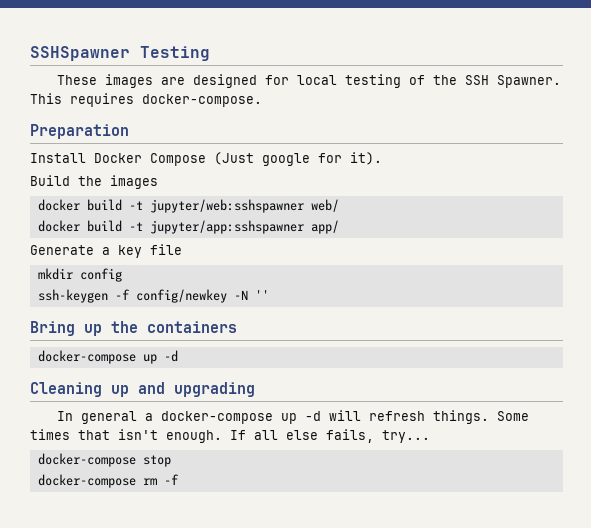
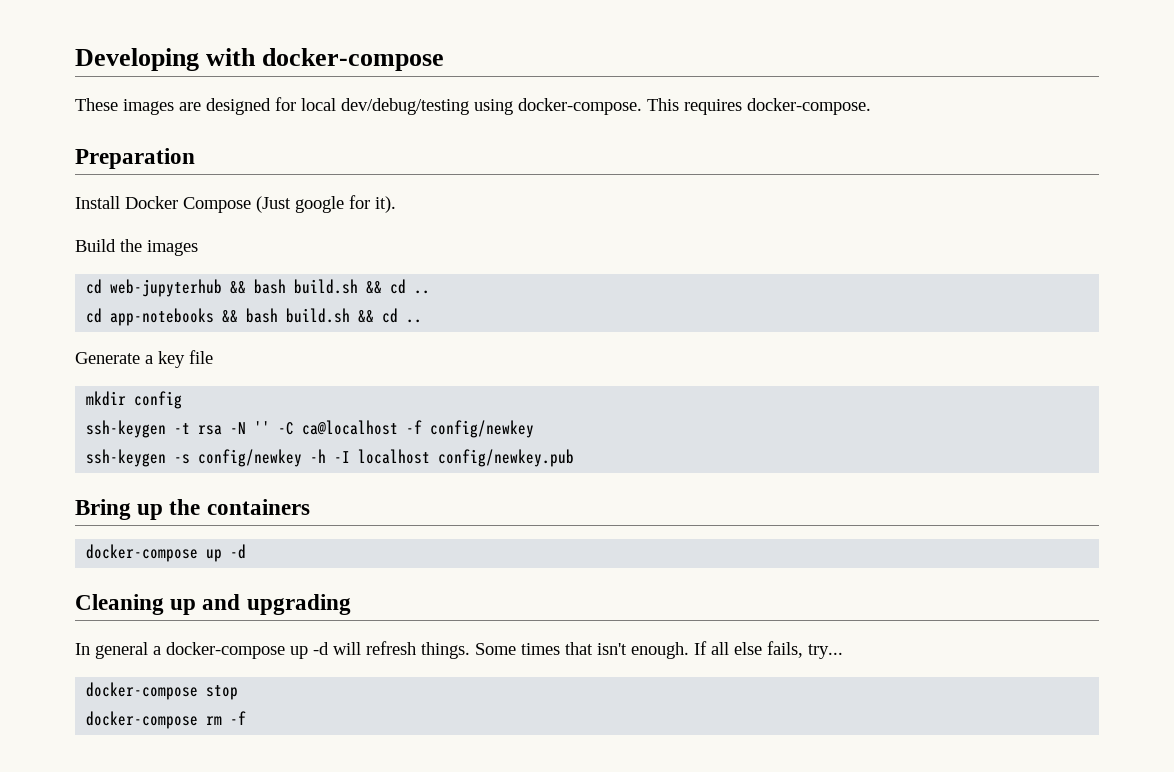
[30,46,210,61] SSHSpawner Testing -> [75,48,445,71] Developing with docker-compose
[344,74,561,88] testing of the SSH Spawner. -> [341,98,642,115] dev/debug/testing using docker-compose.
[37,199,339,213] [37,220,339,234] docker build -t jupyter/web:sshspawner web/ // docker build -t jupyter/app:sshspawner app/ -> [86,279,431,297] [86,308,423,326] cd web-jupyterhub && bash build.sh && cd .. // cd app-notebooks && bash build.sh && cd ..
[114,289,269,303] -f config/newkey -N '' -> [174,420,535,438] [86,449,575,467] -t rsa -N '' -C ca@localhost -f config/newkey // ssh-keygen -s config/newkey -h -I localhost config/newkey.pub

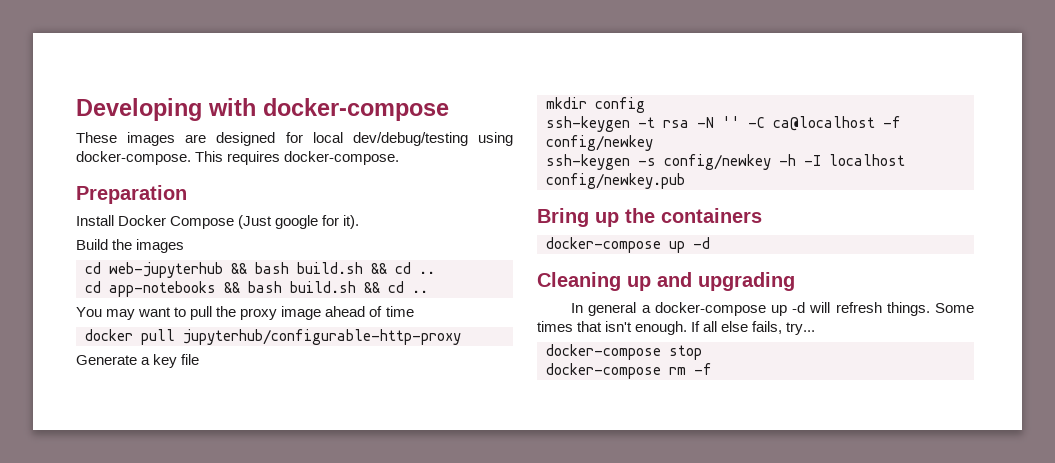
(423, 321) none -> [76,306,414,320] [85,329,461,345] // You may want to pull the proxy image ahead of time // docker pull jupyterhub/configurable-http-proxy

